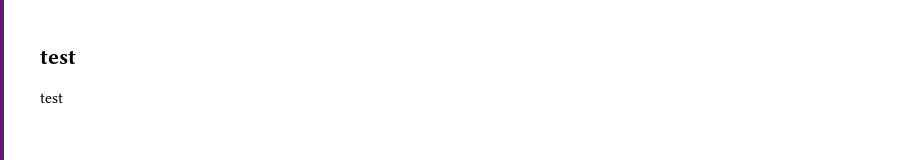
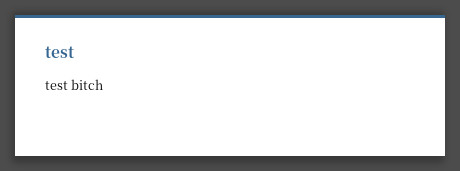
(63, 98) none -> [71,79,104,90] bitch

